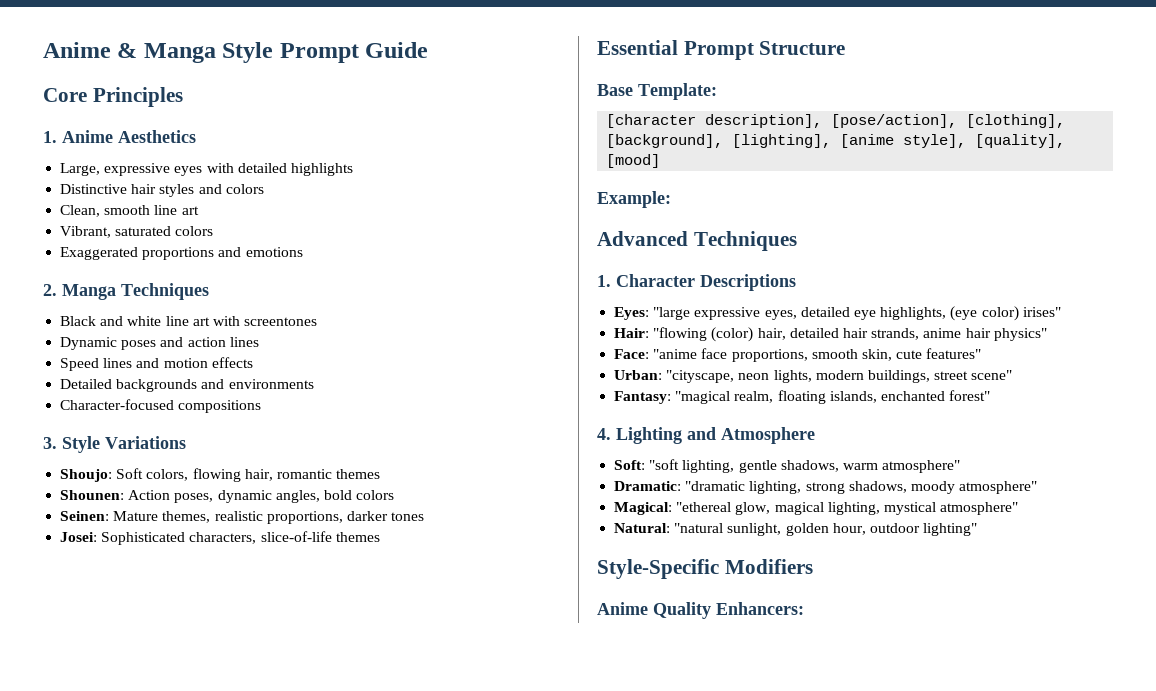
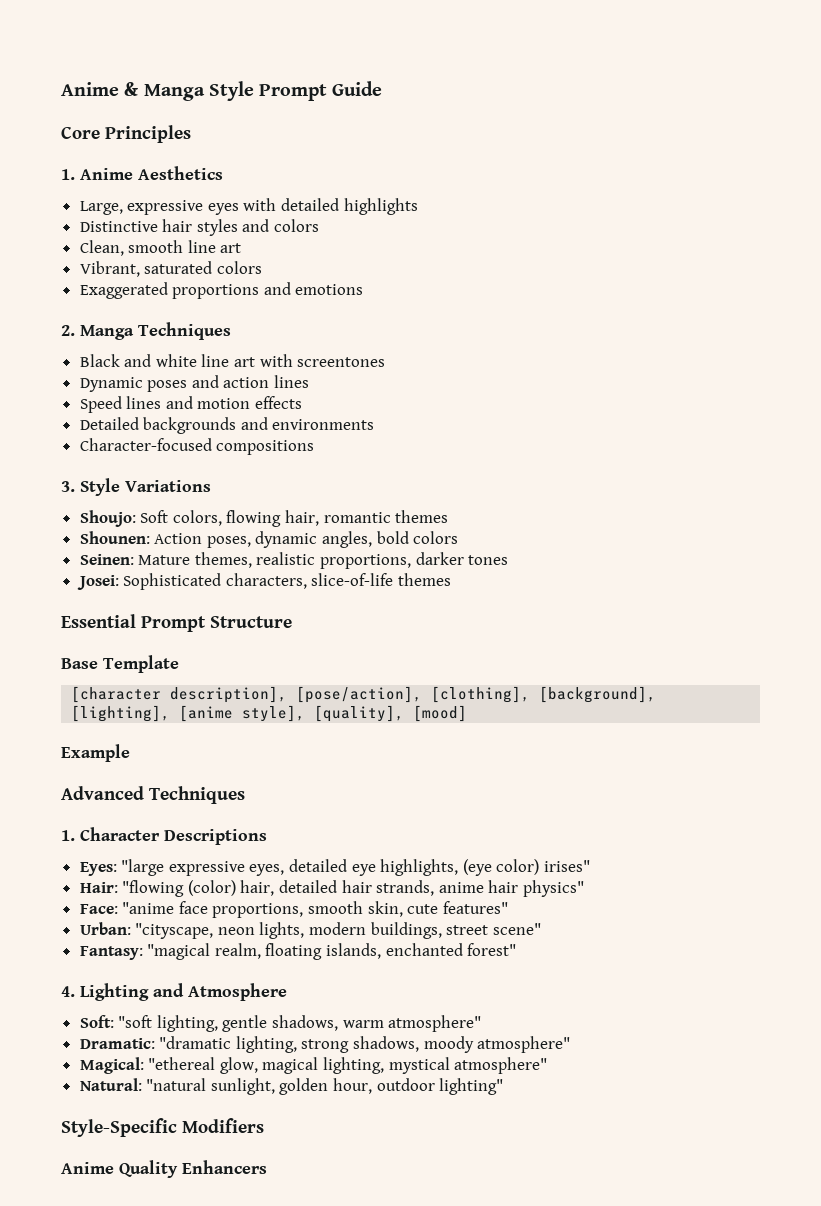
[638,83,717,100] Template: -> [103,655,179,673] Template
[597,191,671,208] Example: -> [61,744,130,762] Example
[716,602,804,615] Enhancers: -> [182,1160,267,1174] Enhancers

